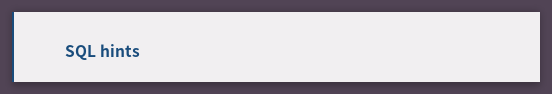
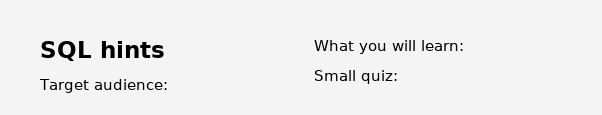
(141, 50) none -> [39,79,168,93] [314,40,464,54] [314,70,398,84] // Target audience: // What you will learn: // Small quiz:

